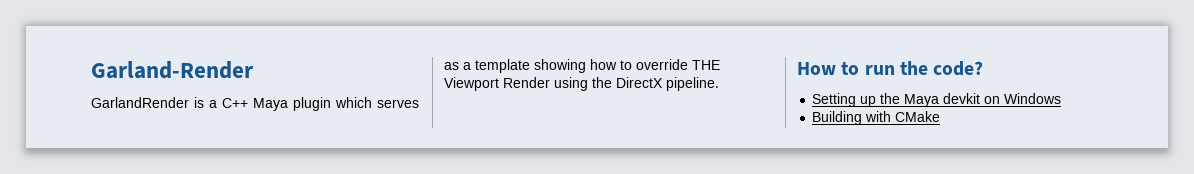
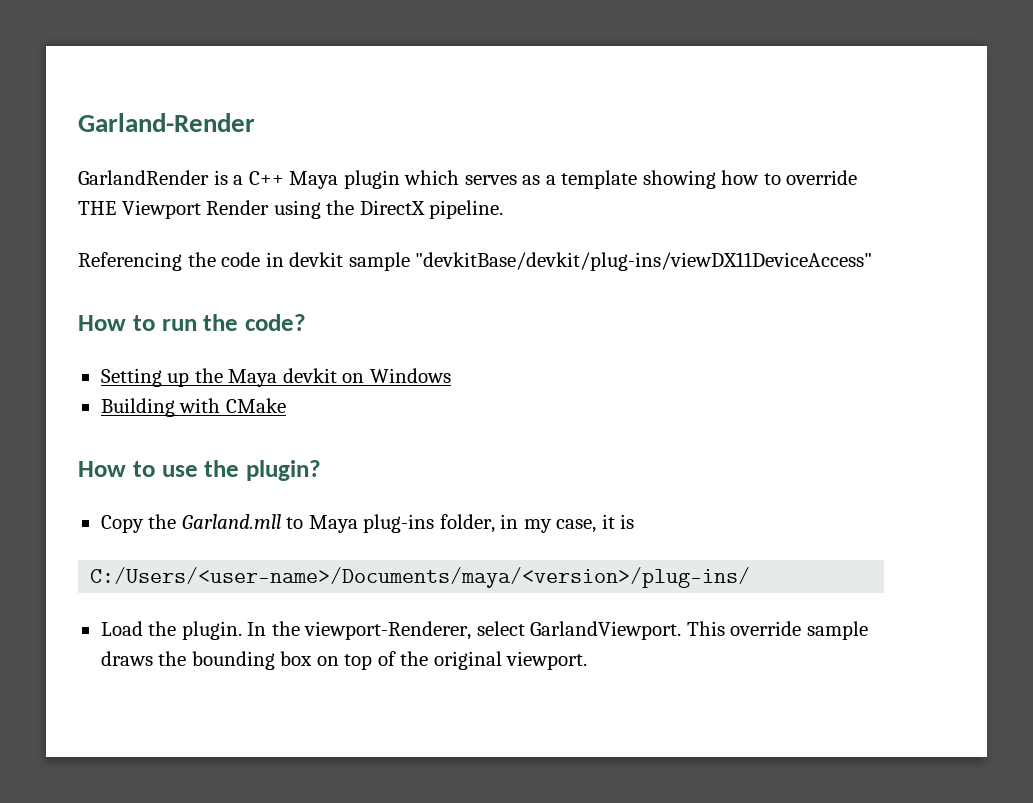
(719, 84) none -> [78,252,873,271] // Referencing the code in devkit sample "devkitBase/devkit/plug-ins/viewDX11DeviceAccess"
(941, 116) none -> [78,460,321,481] [100,514,635,533] [90,567,751,588] [100,621,868,640] [100,651,588,670] // How to use the plugin? // Copy the Garland.mll to Maya plug-ins folder, in my case, it is // C:/Users/<user-name>/Documents/maya/<version>/plug-ins/ // Load the plugin. In the viewport-Renderer, select GarlandViewport. This override sample draws the bounding box on top of the original viewport.

